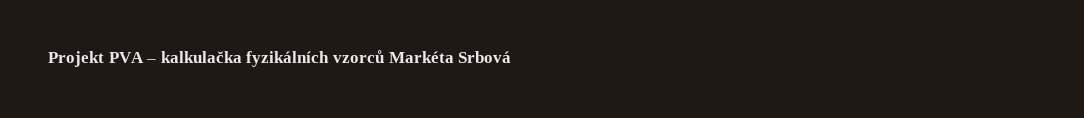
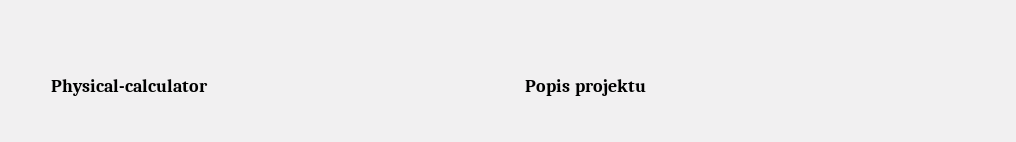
[48,50,512,67] Projekt PVA – kalkulačka fyzikálních vzorců Markéta Srbová -> [51,79,208,96] [525,79,646,96] Physical-calculator // Popis projektu

